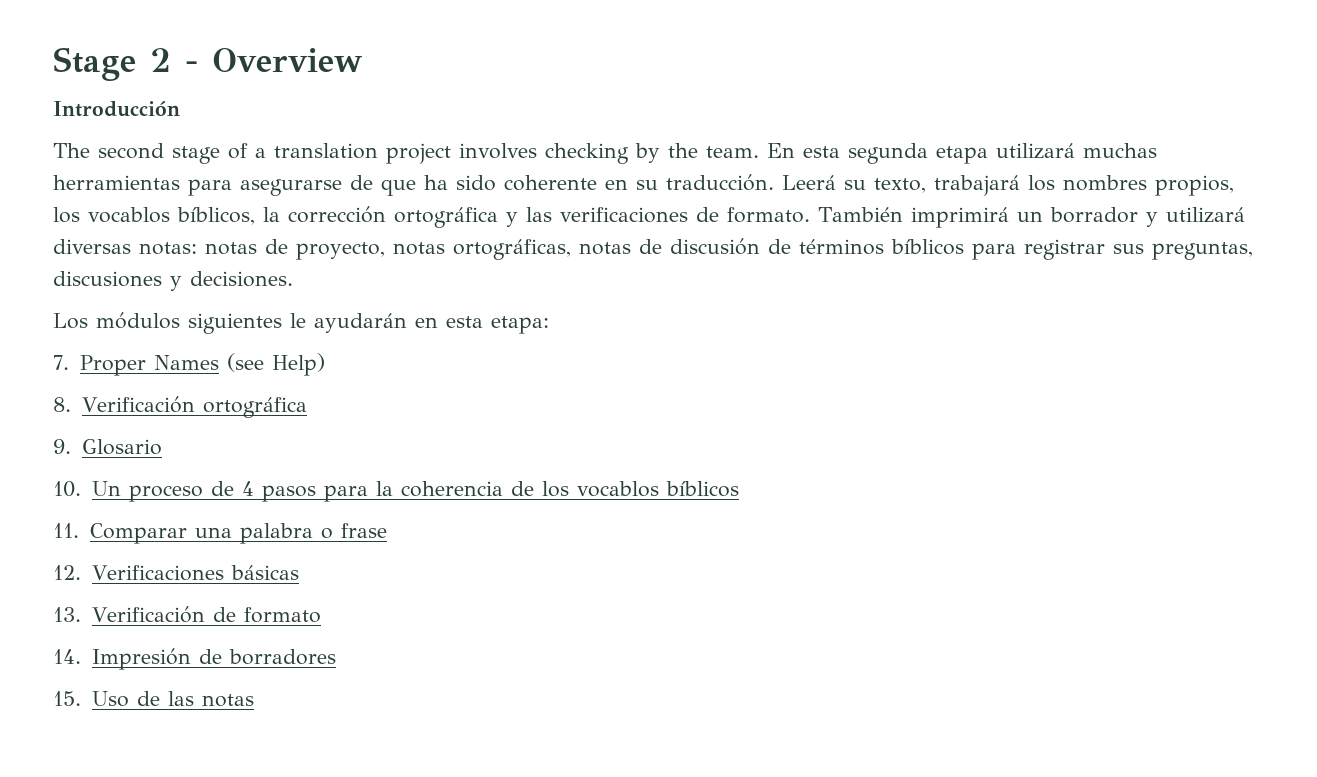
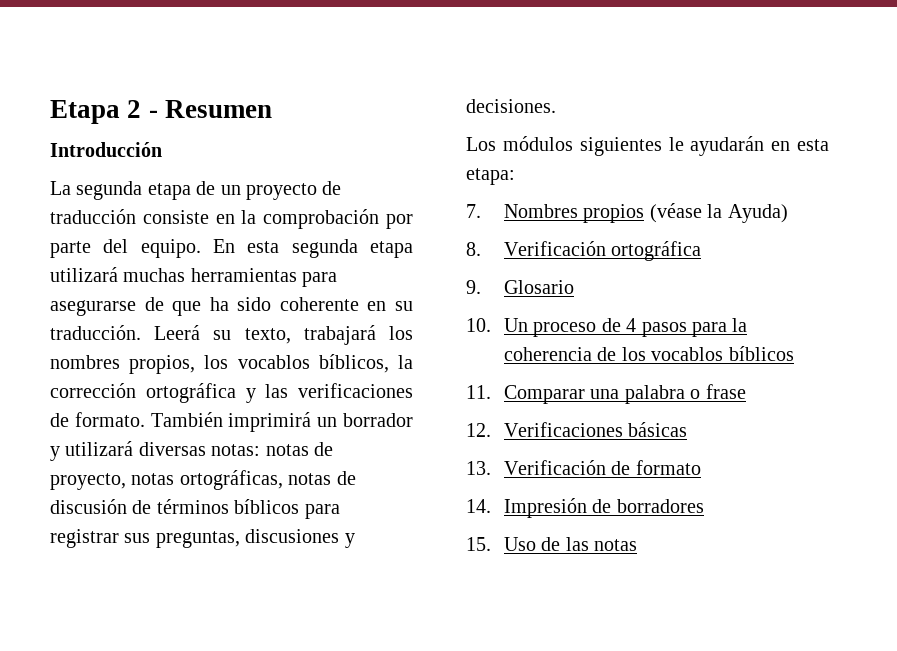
[53,47,136,81] Stage -> [50,100,120,124] Etapa
[212,48,363,72] Overview -> [164,100,272,118] Resumen
[53,143,759,164] The second stage of a translation project involves checking by the team. -> [50,181,342,200] [50,209,414,229] [50,239,201,258] La segunda etapa de un proyecto de traducción consiste en la comprobación por parte del equipo.
[79,353,325,376] Proper Names (see Help) -> [504,203,788,223] Nombres propios (véase la Ayuda)

